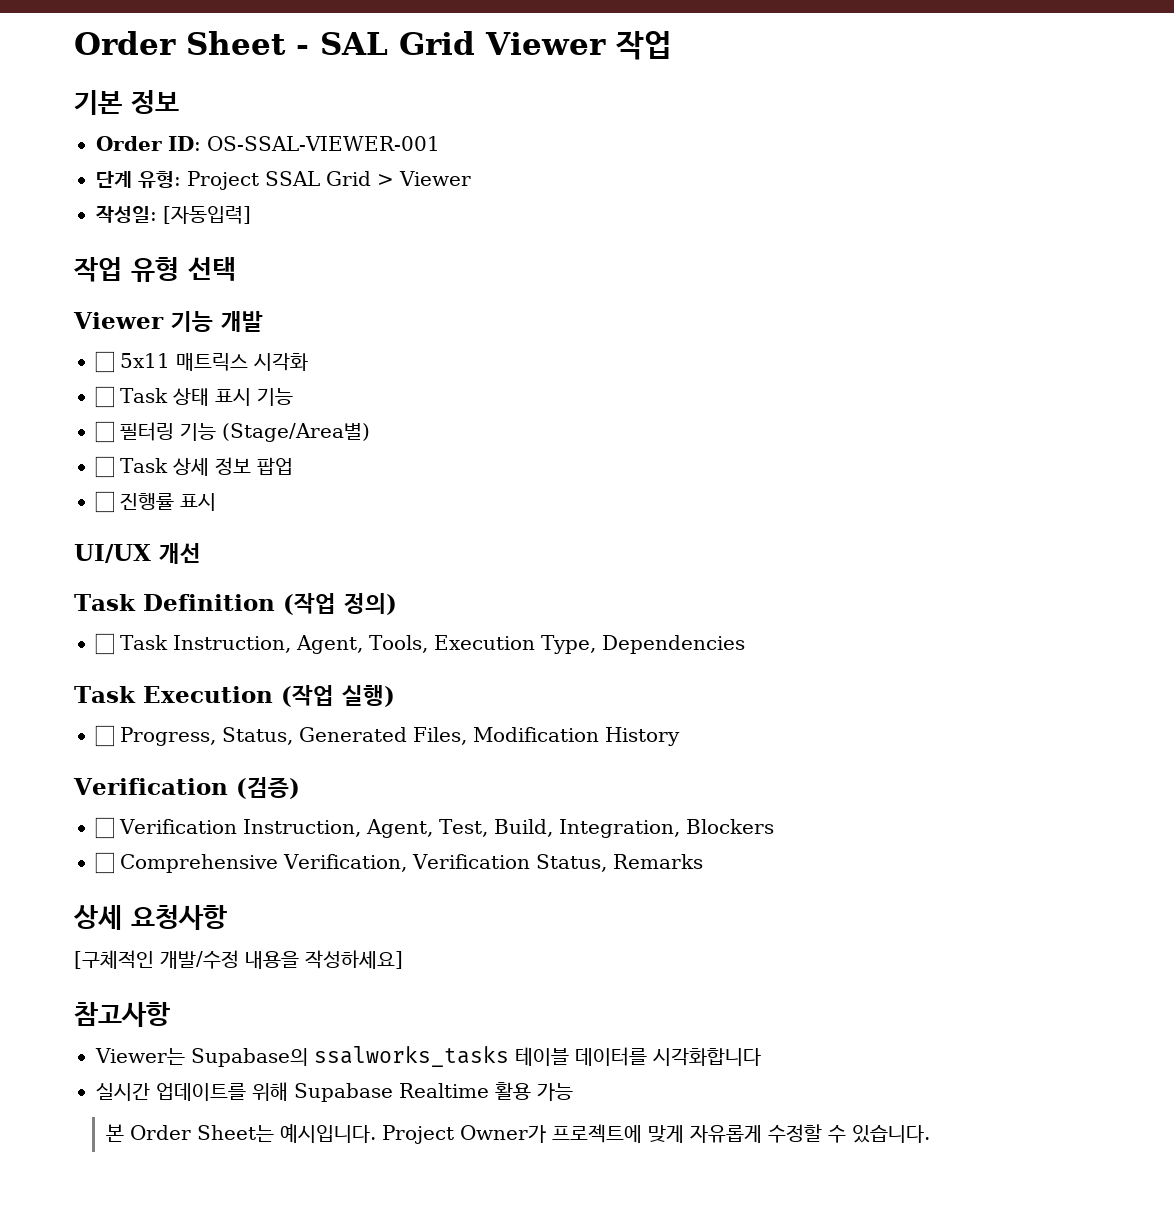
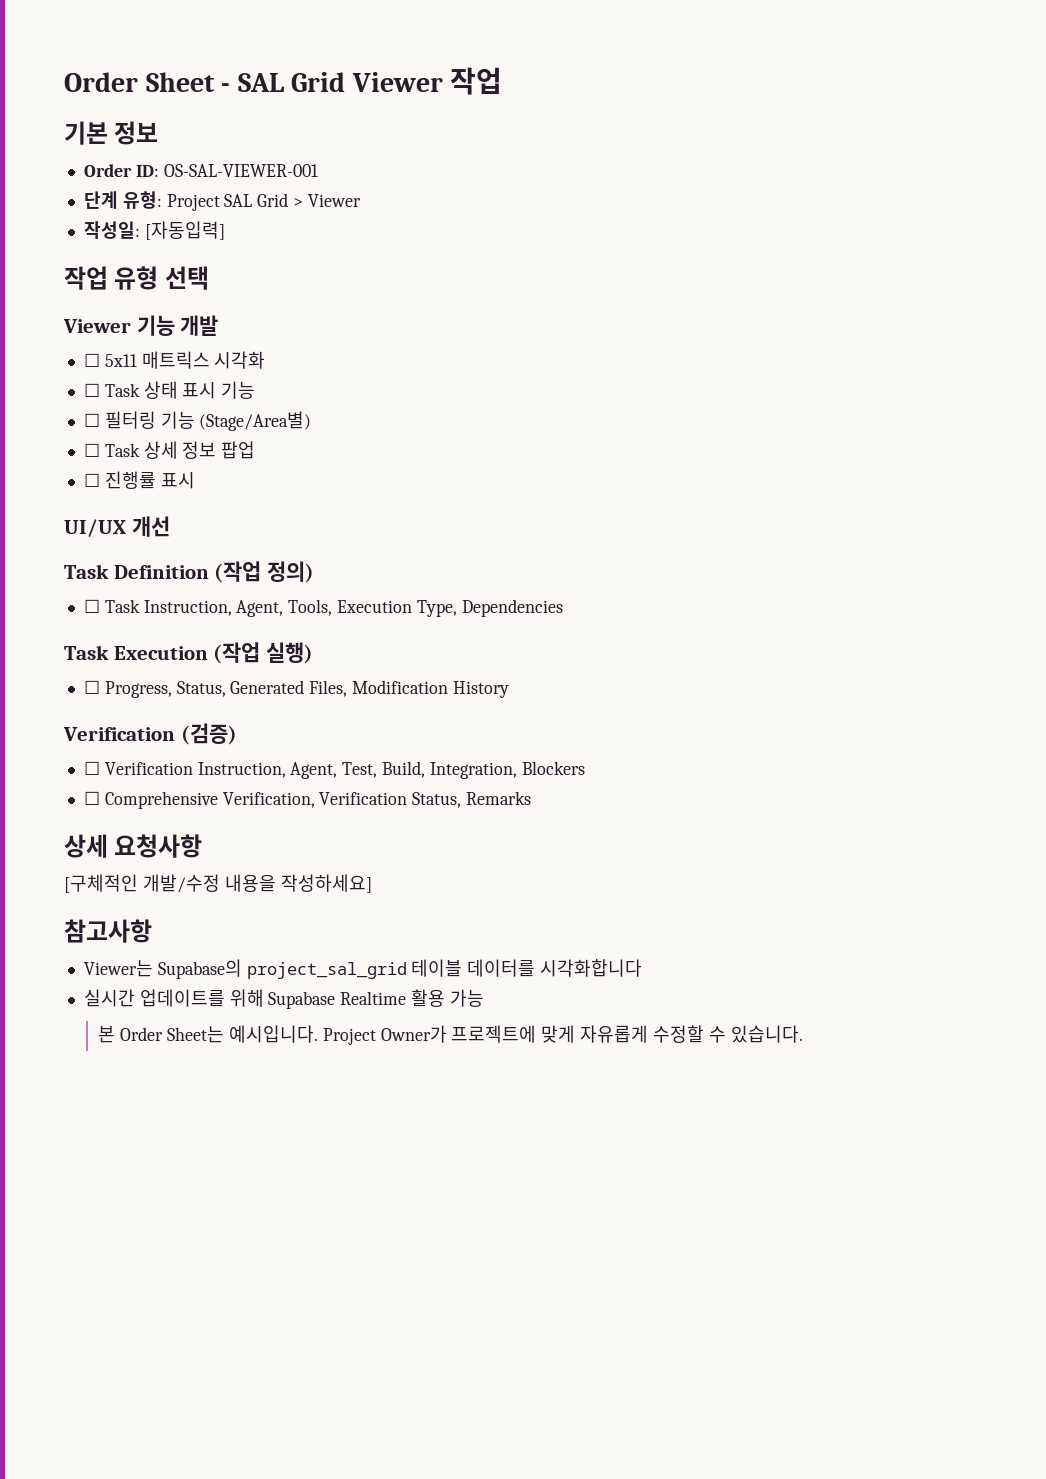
[207,136,440,151] OS-SSAL-VIEWER-001 -> [163,164,318,177] OS-SAL-VIEWER-001
[265,171,320,186] SSAL -> [224,194,253,207] SAL
[314,1046,509,1067] ssalworks_tasks -> [246,962,407,979] project_sal_grid

